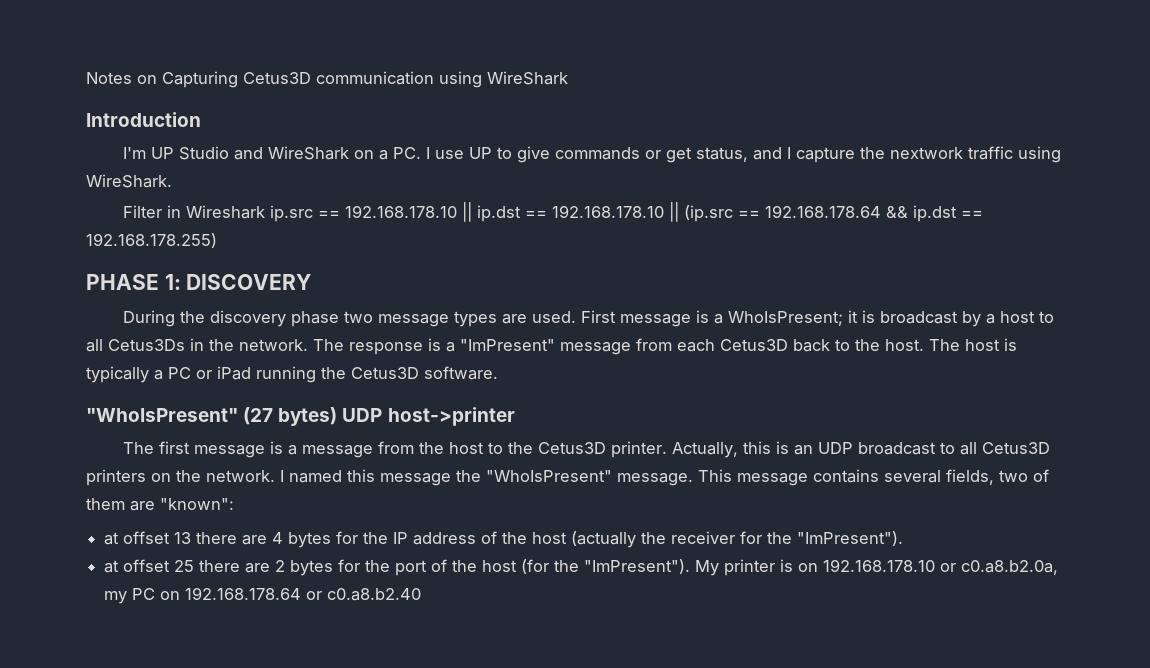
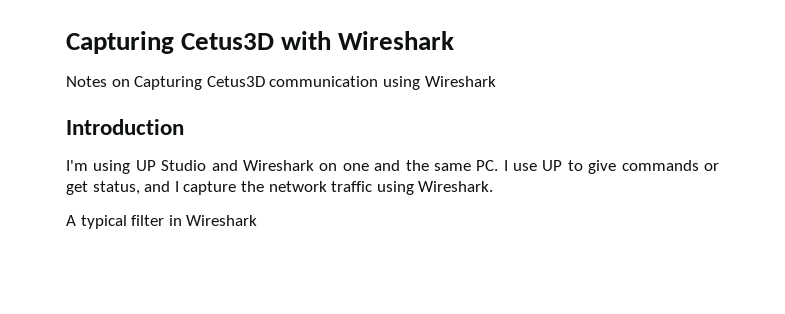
(86, 78) none -> [66,31,455,54] Capturing Cetus3D with Wireshark //
[487,71,568,85] WireShark -> [424,76,496,87] Wireshark
(147, 153) none -> [93,160,131,174] using
[268,146,389,160] WireShark on a -> [242,160,471,171] Wireshark on one and the same
[890,147,964,159] nextwork -> [268,181,327,192] network
[86,174,172,188] [123,202,984,222] [86,233,217,248] [86,274,312,290] [123,310,1055,327] [86,338,1017,355] [86,366,498,383] [86,407,515,426] [123,441,1051,458] [86,469,1049,486] [86,498,234,511] [104,531,904,548] [104,559,1059,576] [104,587,422,604] WireShark. // Filter in Wireshark ip.src == 192.168.178.10 || ip.dst == 192.168.178.10 || (ip.src == 192.168.178.64 && ip.dst == 192.168.178.255) // PHASE 1: DISCOVERY // During the discovery phase two message types are used. First message is a WhoIsPresent; it is broadcast by a host to all Cetus3Ds in the network. The response is a "ImPresent" message from each Cetus3D back to the host. The host is typically a PC or iPad running the Cetus3D software. // "WhoIsPresent" (27 bytes) UDP host->printer // The first message is a message from the host to the Cetus3D printer. Actually, this is an UDP broadcast to all Cetus3D printers on the network. I named this message the "WhoIsPresent" message. This message contains several fields, two of them are "known": // at offset 13 there are 4 bytes for the IP address of the host (actually the receiver for the "ImPresent"). // at offset 25 there are 2 bytes for the port of the host (for the "ImPresent"). My printer is on 192.168.178.10 or c0.a8.b2.0a, my PC on 192.168.178.64 or c0.a8.b2.40 -> [418,181,494,192] [66,215,258,229] Wireshark. // A typical filter in Wireshark

